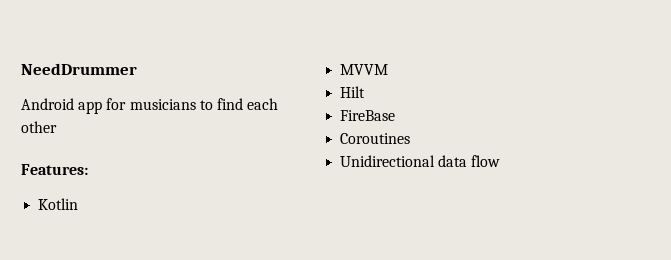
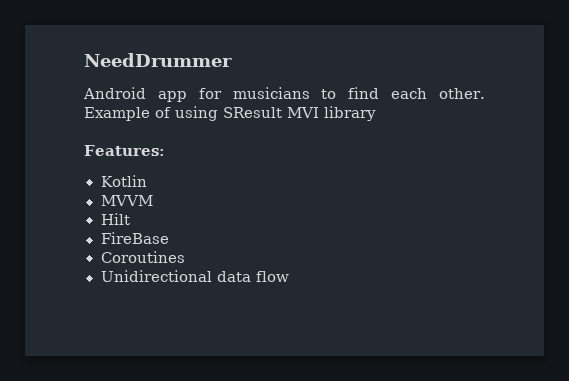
[21,121,57,133] other -> [439,88,486,99] [84,106,376,121] other. Example of using SResult MVI library

